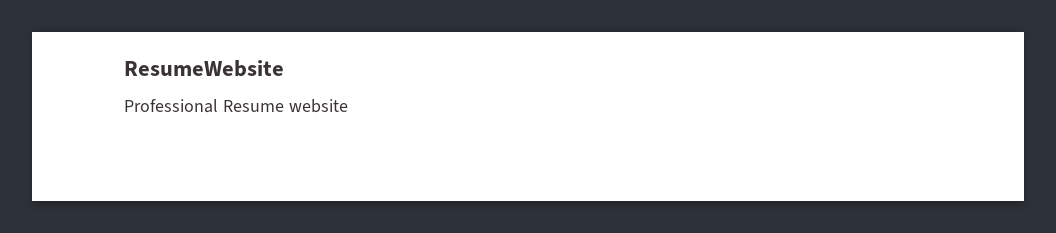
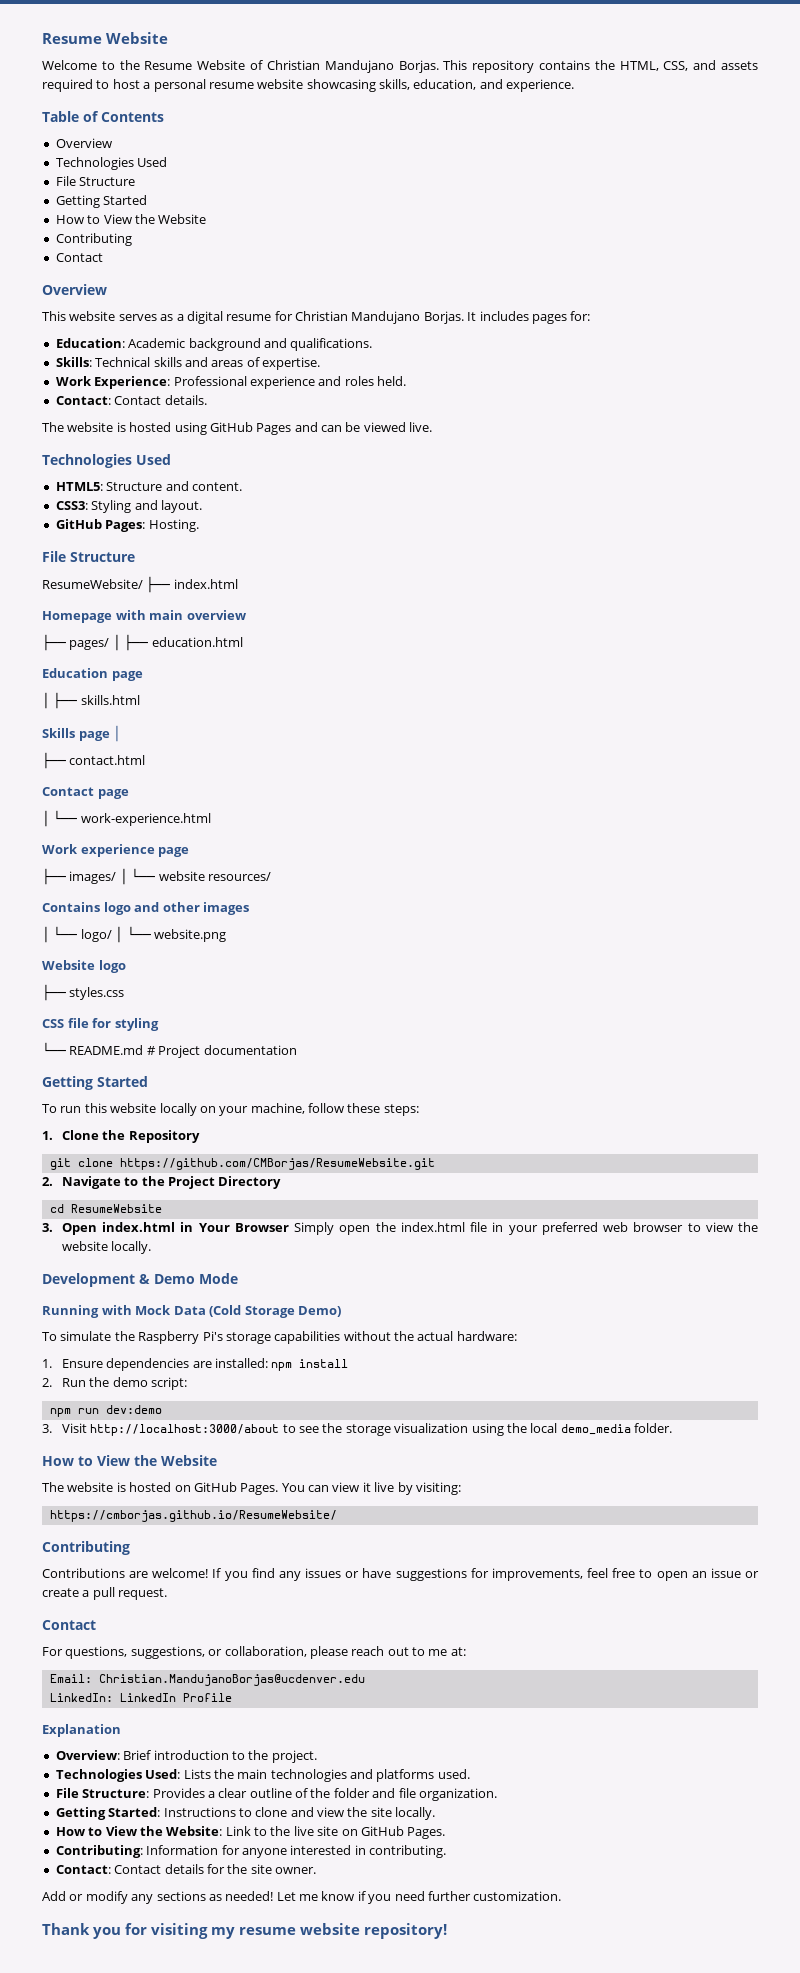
[124,60,284,77] [124,99,348,113] ResumeWebsite // Professional Resume website -> [42,32,168,44] [42,60,758,73] [42,79,575,92] [42,111,164,122] [55,138,112,148] [55,157,168,170] [55,176,136,186] [55,195,148,208] [55,214,207,224] [55,233,132,246] [55,253,103,262] [42,284,107,295] [42,311,591,324] [55,338,373,351] [55,357,320,370] [55,376,406,389] [55,395,207,405] [42,422,433,435] [42,454,171,468] [55,481,242,491] [55,500,202,513] [55,519,199,532] [42,551,135,562] [42,576,238,593] [42,610,246,623] [42,634,243,651] [42,668,143,681] [42,692,140,709] [42,725,122,742] [42,752,146,769] [42,787,129,799] [42,810,211,827] [42,844,190,857] [42,868,271,885] [42,902,250,915] [42,926,226,943] [42,960,126,973] [42,984,125,1001] [42,1018,159,1031] [42,1042,297,1058] [42,1076,148,1090] [42,1103,419,1116] [42,1130,200,1143] [49,1158,435,1170] [42,1176,282,1189] [49,1204,162,1213] [42,1222,758,1235] [61,1241,152,1254] [42,1273,238,1287] [42,1305,342,1318] [42,1331,517,1344] [42,1358,349,1371] [42,1377,188,1390] [49,1405,162,1417] [42,1423,673,1436] [42,1455,217,1466] [42,1482,461,1495] [49,1510,337,1522] [42,1541,130,1555] [42,1568,759,1581] [42,1587,168,1600] [42,1620,96,1630] [42,1646,466,1659] [49,1674,365,1686] [49,1693,232,1702] [42,1724,121,1737] [55,1750,317,1763] [55,1769,470,1782] [55,1788,497,1801] [55,1807,436,1820] [55,1826,446,1839] [55,1845,446,1858] [55,1864,316,1874] [42,1891,562,1904] [42,1923,447,1939] Resume Website // Welcome to the Resume Website of Christian Mandujano Borjas. This repository contains the HTML, CSS, and assets required to host a personal resume website showcasing skills, education, and experience. // Table of Contents // Overview // Technologies Used // File Structure // Getting Started // How to View the Website // Contributing // Contact // Overview // This website serves as a digital resume for Christian Mandujano Borjas. It includes pages for: // Education: Academic background and qualifications. // Skills: Technical skills and areas of expertise. // Work Experience: Professional experience and roles held. // Contact: Contact details. // The website is hosted using GitHub Pages and can be viewed live. // Technologies Used // HTML5: Structure and content. // CSS3: Styling and layout. // GitHub Pages: Hosting. // File Structure // ResumeWebsite/ ├── index.html // Homepage with main overview // ├── pages/ │ ├── education.html // Education page // │ ├── skills.html // Skills page │ // ├── contact.html // Contact page // │ └── work-experience.html // Work experience page // ├── images/ │ └── website resources/ // Contains logo and other images // │ └── logo/ │ └── website.png // Website logo // ├── styles.css // CSS file for styling // └── README.md # Project documentation // Getting Started // To run this website locally on your machine, follow these steps: // 1. Clone the Repository // git clone https://github.com/CMBorjas/ResumeWebsite.git // 2. Navigate to the Project Directory // cd ResumeWebsite // 3. Open index.html in Your Browser Simply open the index.html file in your preferred web browser to view the website locally. // Development & Demo Mode // Running with Mock Data (Cold Storage Demo) // To simulate the Raspberry Pi's storage capabilities without the actual hardware: // 1. Ensure dependencies are installed: npm install // 2. Run the demo script: // npm run dev:demo // 3. Visit http://localhost:3000/about to see the storage visualization using the local demo_media folder. // How to View the Website // The website is hosted on GitHub Pages. You can view it live by visiting: // https://cmborjas.github.io/ResumeWebsite/ // Contributing // Contributions are welcome! If you find any issues or have suggestions for improvements, feel free to open an issue or create a pull request. // Contact // For questions, suggestions, or collaboration, please reach out to me at: // Email: Christian.MandujanoBorjas@ucdenver.edu // LinkedIn: LinkedIn Profile // Explanation // Overview: Brief introduction to the project. // Technologies Used: Lists the main technologies and platforms used. // File Structure: Provides a clear outline of the folder and file organization. // Getting Started: Instructions to clone and view the site locally. // How to View the Website: Link to the live site on GitHub Pages. // Contributing: Information for anyone interested in contributing. // Contact: Contact details for the site owner. // Add or modify any sections as needed! Let me know if you need further customization. // Thank you for visiting my resume website repository!

